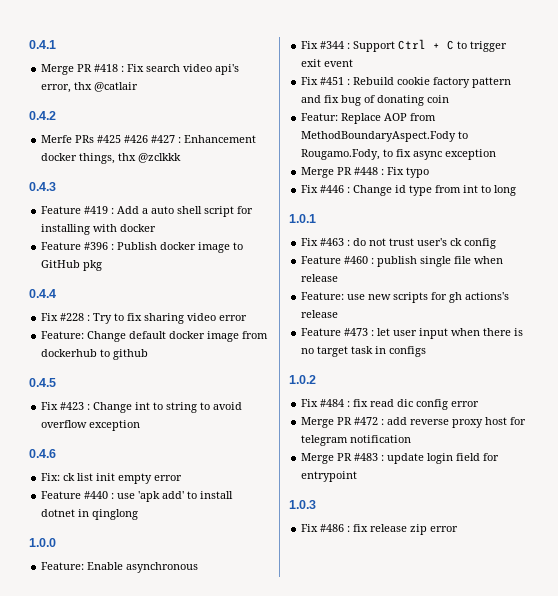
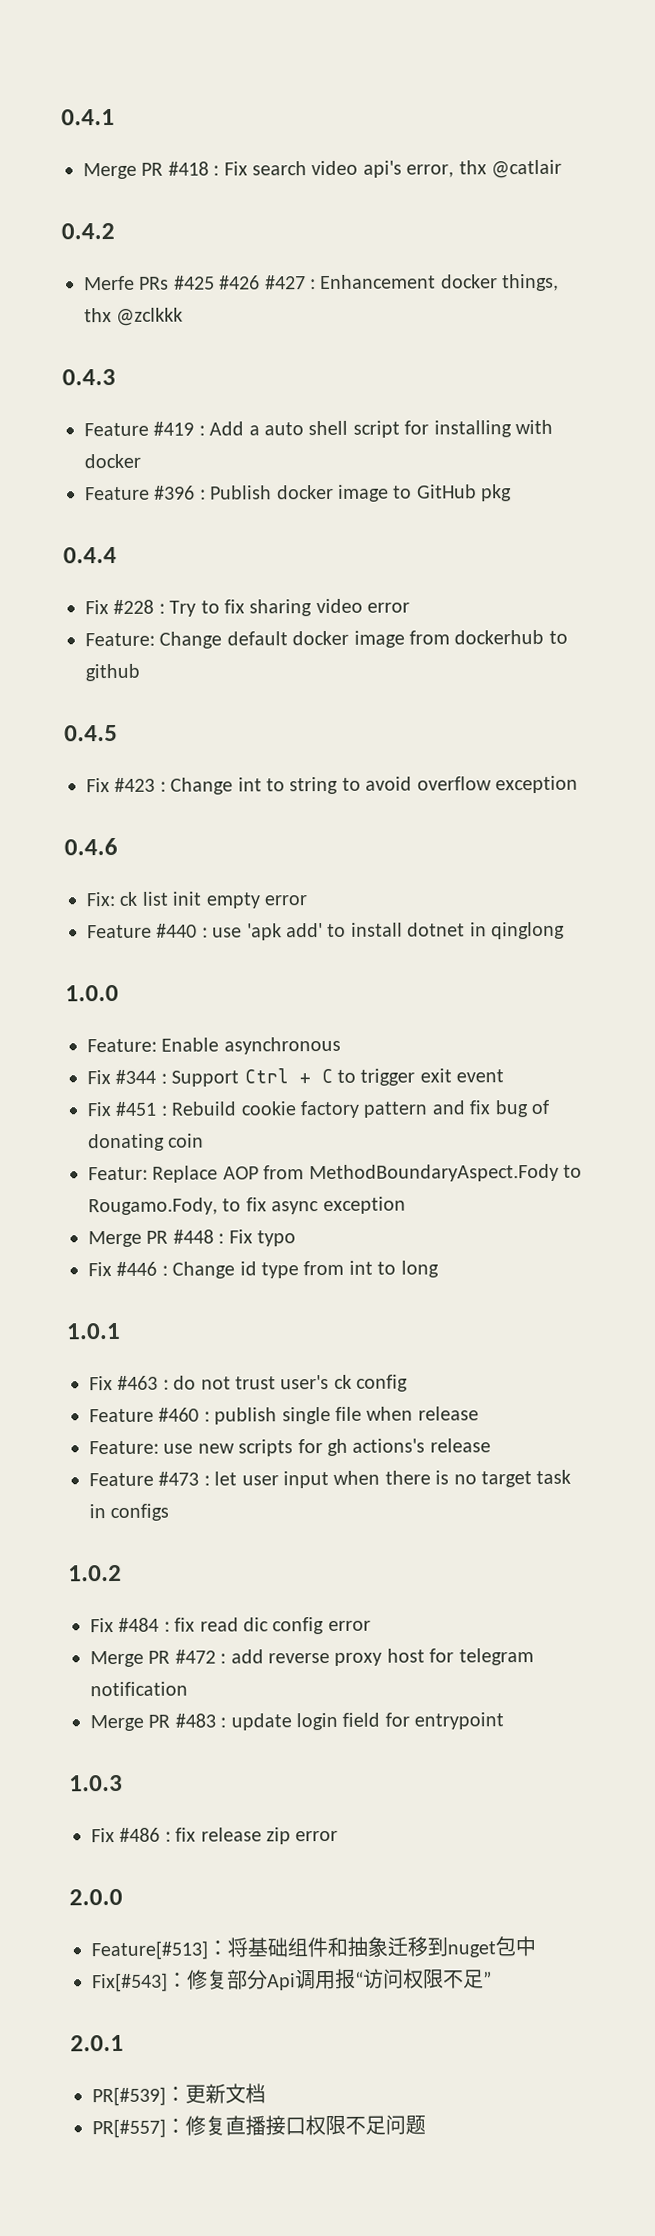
(459, 529) none -> [69,1888,123,1906] [91,1936,536,1961] [92,1968,492,1993] [70,2034,124,2052] [92,2083,266,2107] [92,2114,426,2139] // 2.0.0 // Feature[#513]：将基础组件和抽象迁移到nuget包中 // Fix[#543]：修复部分Api调用报“访问权限不足” // 2.0.1 // PR[#539]：更新文档 // PR[#557]：修复直播接口权限不足问题

